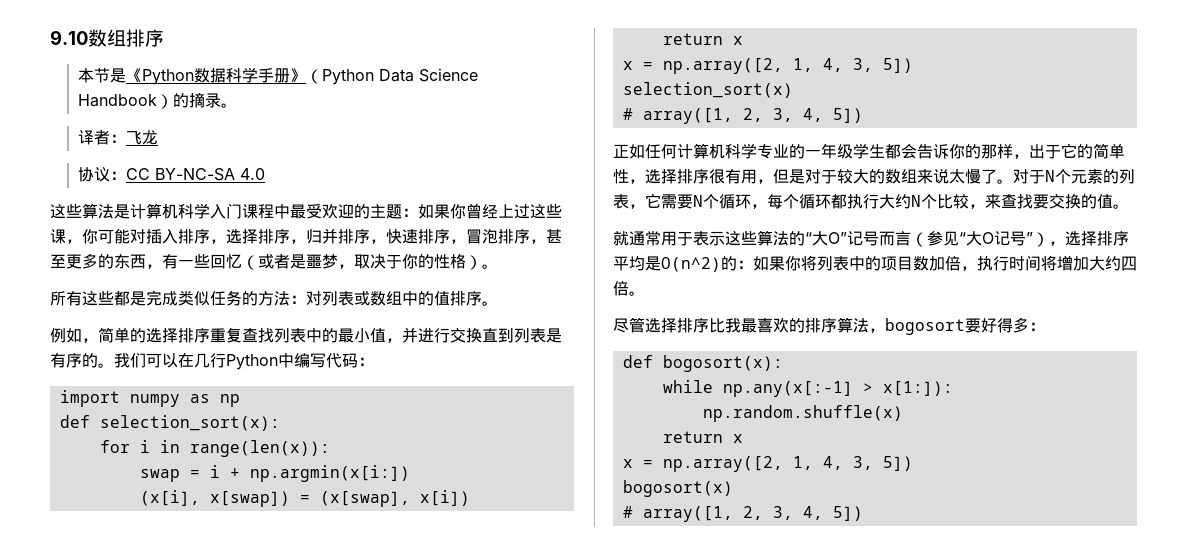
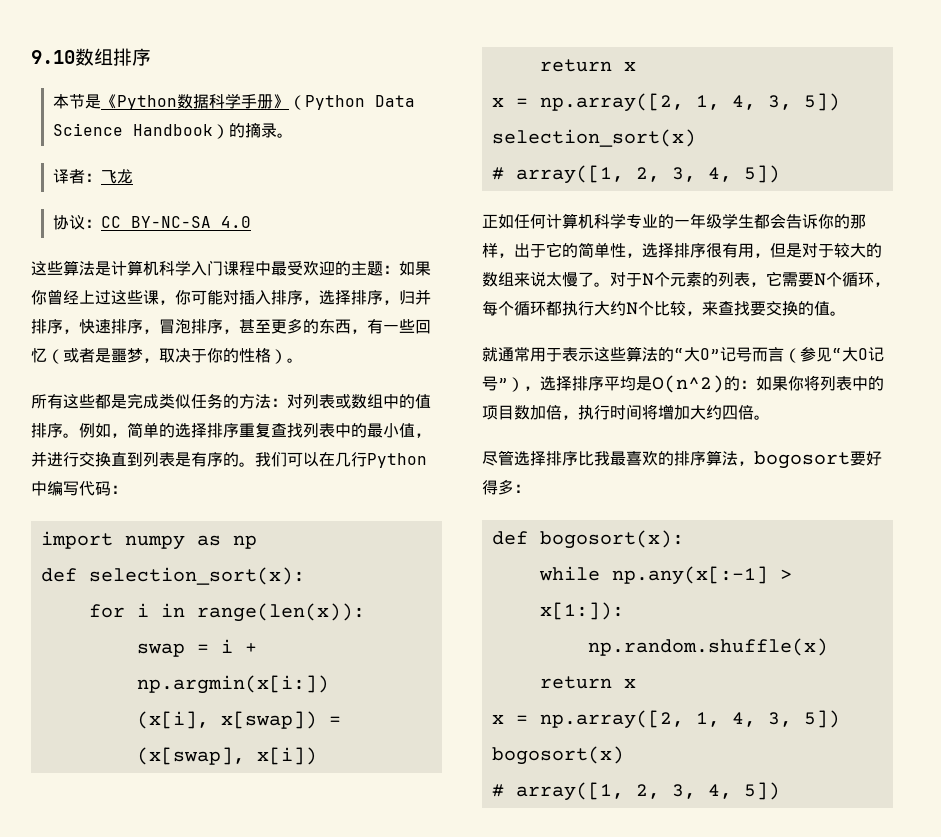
(498, 303) // -> (79, 435) none

